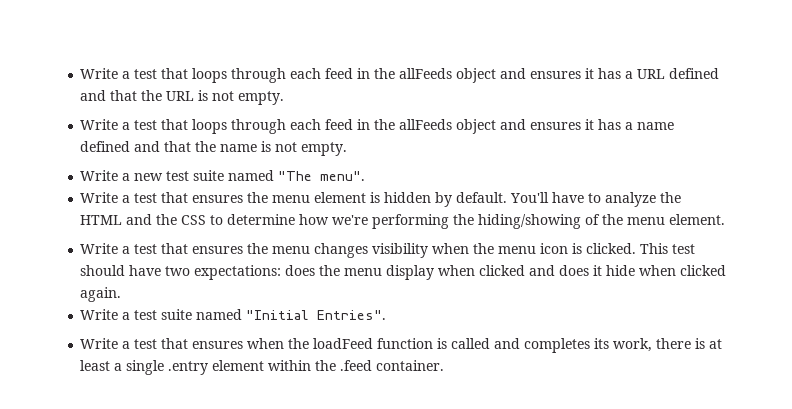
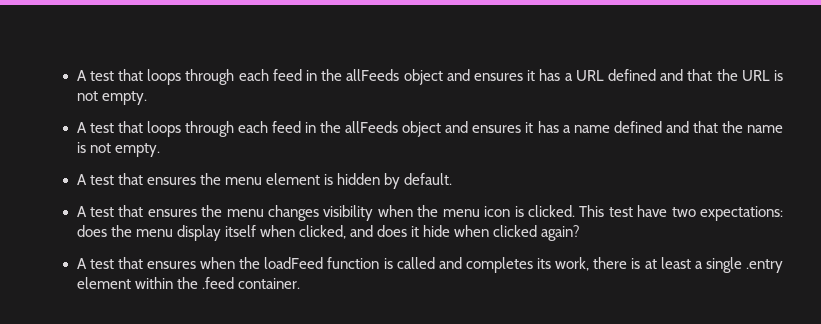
[80,68,131,79] Write a -> [76,70,87,81] A
[80,119,131,130] Write a -> [76,122,87,133] A
[80,170,366,181] [80,192,131,203] Write a new test suite named "The menu". // Write a -> [76,174,87,185] A
[510,192,682,207] [80,214,726,229] [80,243,131,254] You'll have to analyze the HTML and the CSS to determine how we're performing the hiding/showing of the menu element. // Write a -> [76,206,87,217] // A
[80,265,126,276] should -> (633, 212) none
[438,265,526,276] when clicked -> [224,225,346,239] itself when clicked,
[80,287,122,302] [80,309,387,320] [80,338,131,349] again. // Write a test suite named "Initial Entries". // Write a -> [541,225,581,241] [76,258,87,269] again? // A

